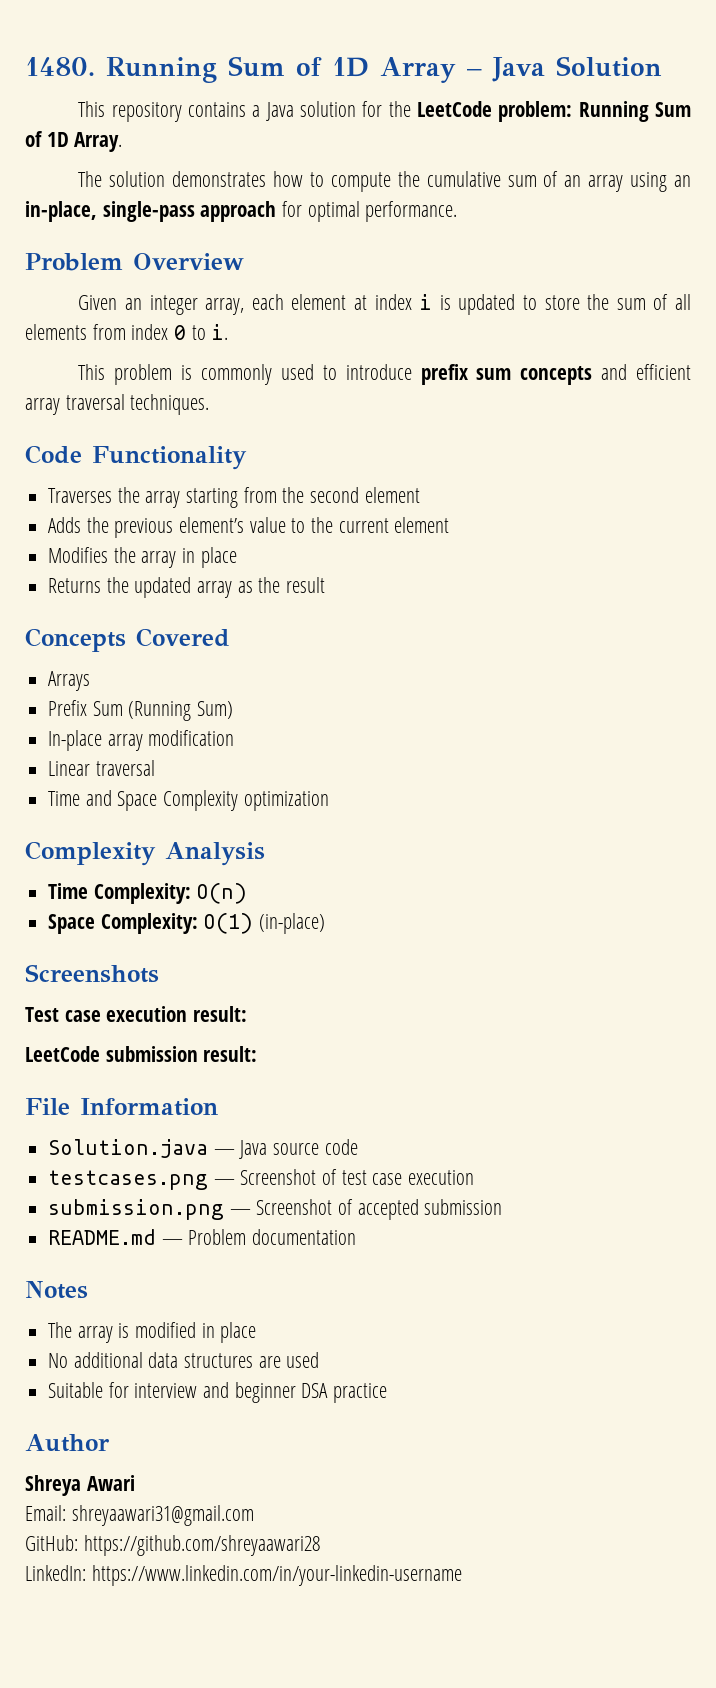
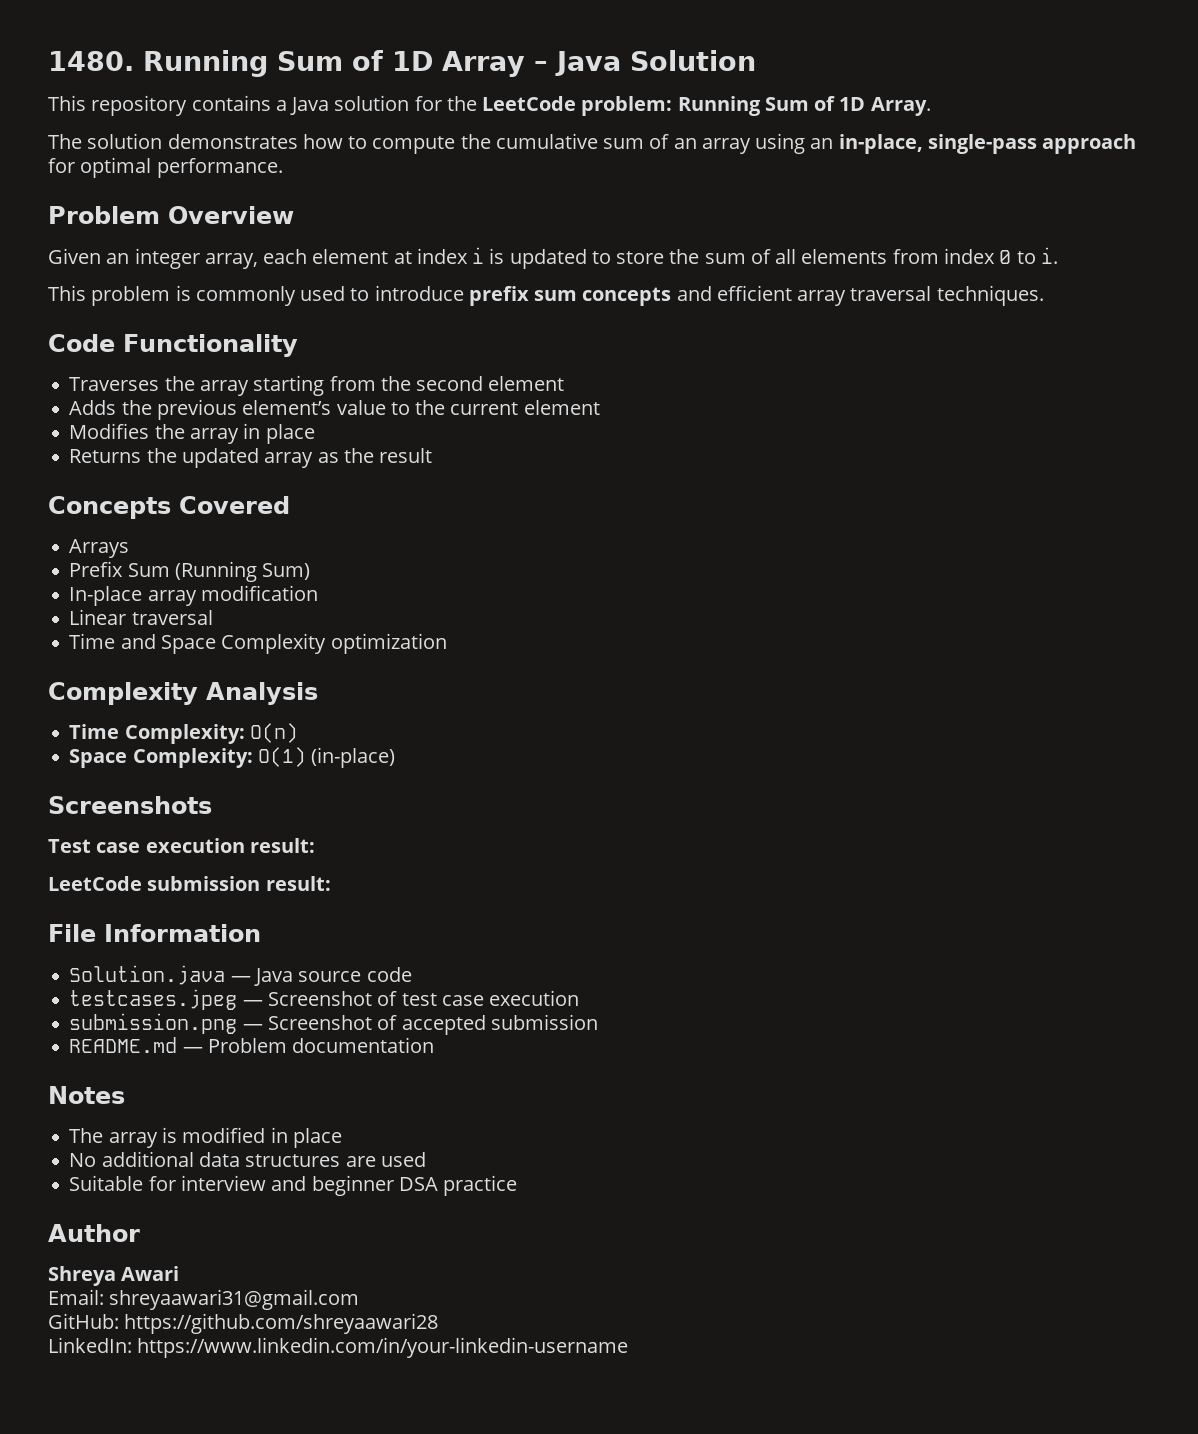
[48,1170,209,1190] testcases.png -> [69,989,238,1010] testcases.jpeg

